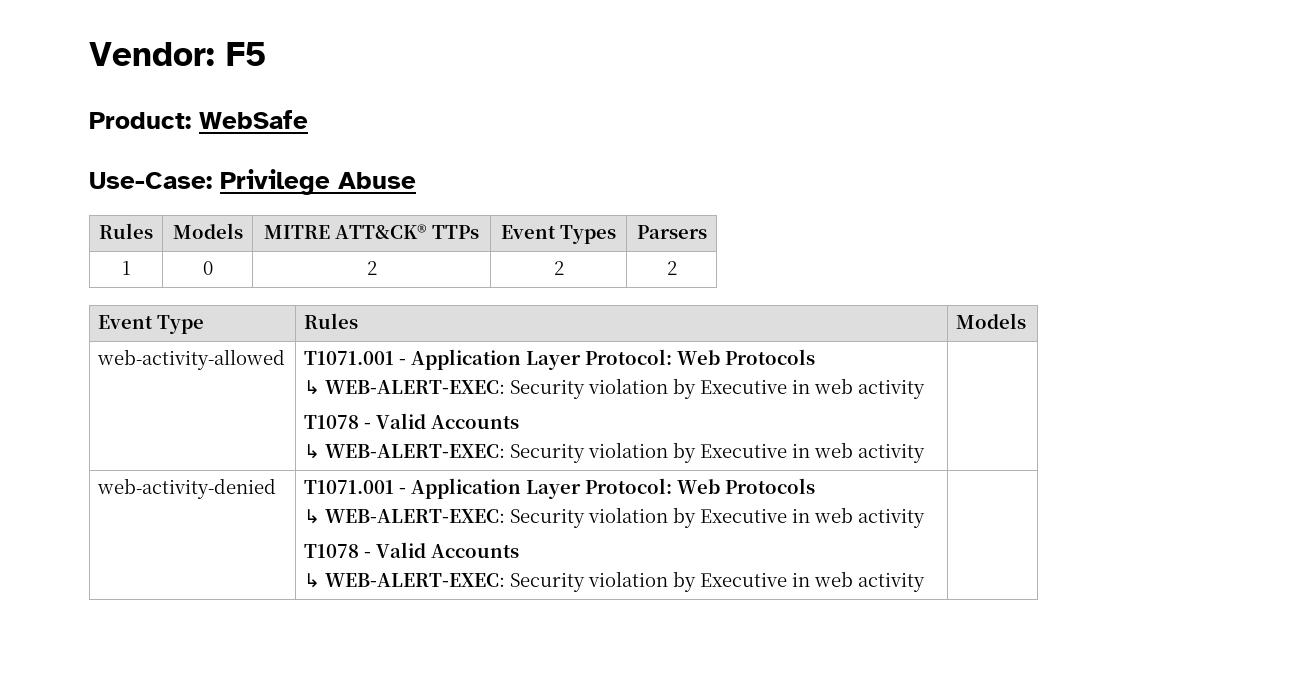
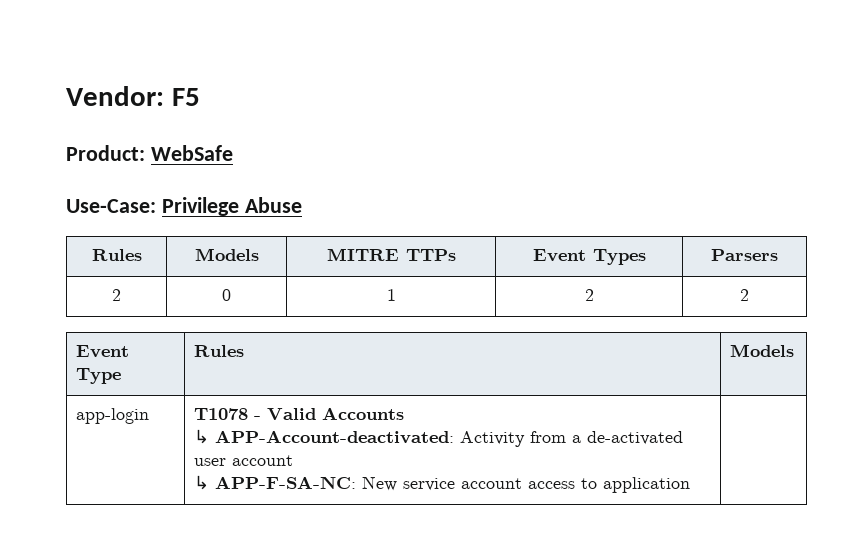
[335,224,427,239] ATT&CK® -> (399, 254) none
[121,261,131,275] 1 -> [112,289,121,301] 2
[366,261,377,275] 2 -> [386,289,396,301] 1
[97,349,286,370] [304,349,816,370] [304,378,926,399] [304,413,520,429] [304,442,926,463] [97,478,277,499] [304,478,816,499] [304,507,926,528] [304,542,520,558] [304,571,926,592] web-activity-allowed | T1071.001 - Application Layer Protocol: Web Protocols // ↳ WEB-ALERT-EXEC: Security violation by Executive in web activity // T1078 - Valid Accounts // ↳ WEB-ALERT-EXEC: Security violation by Executive in web activity | // web-activity-denied | T1071.001 - Application Layer Protocol: Web Protocols // ↳ WEB-ALERT-EXEC: Security violation by Executive in web activity // T1078 - Valid Accounts // ↳ WEB-ALERT-EXEC: Security violation by Executive in web activity -> [76,408,150,424] [194,407,405,420] [194,429,684,447] [194,455,294,466] [194,475,691,493] app-login | T1078 - Valid Accounts // ↳ APP-Account-deactivated: Activity from a de-activated user account // ↳ APP-F-SA-NC: New service account access to application

